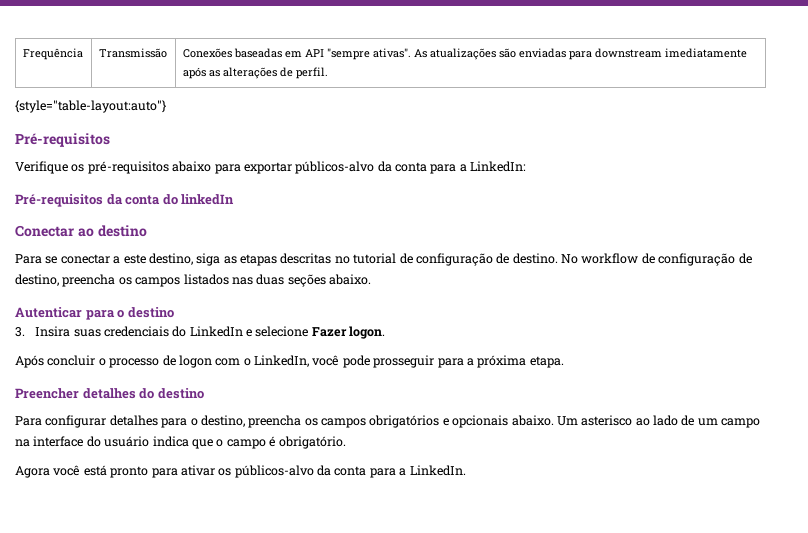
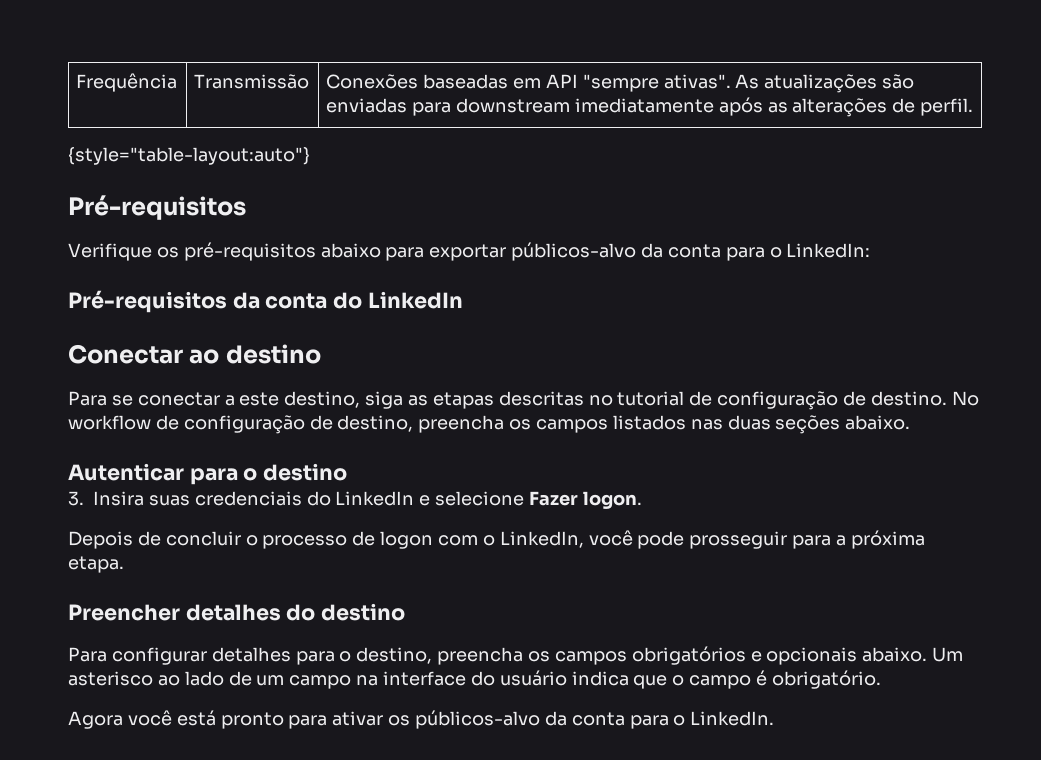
[459,164,467,172] a -> [769,247,782,258] o
[181,194,235,205] linkedIn -> [367,291,463,309] LinkedIn
[15,355,44,368] Após -> [68,531,161,549] Depois de
[399,468,407,476] a -> [673,715,686,726] o

